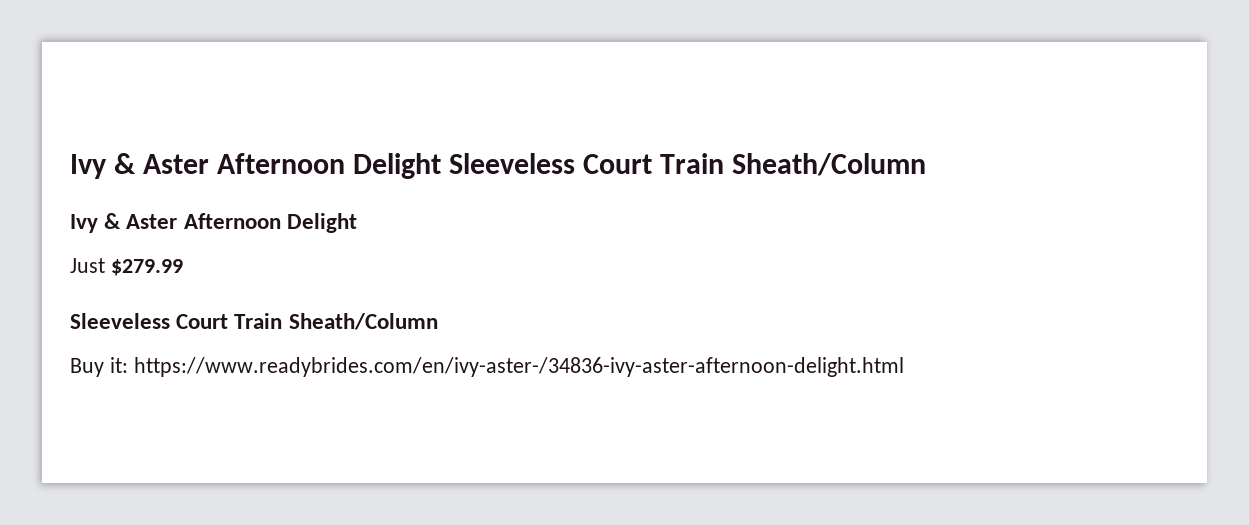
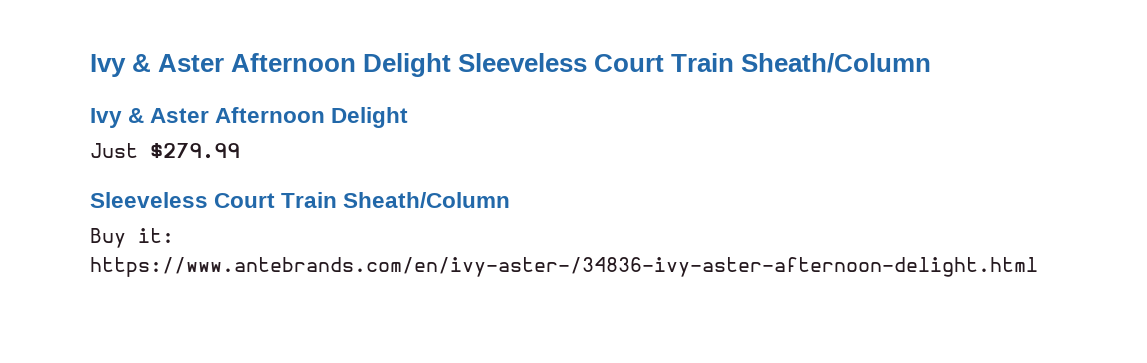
[133,357,904,377] https://www.readybrides.com/en/ivy-aster-/34836-ivy-aster-afternoon-delight.html -> [90,257,1038,277] https://www.antebrands.com/en/ivy-aster-/34836-ivy-aster-afternoon-delight.html

